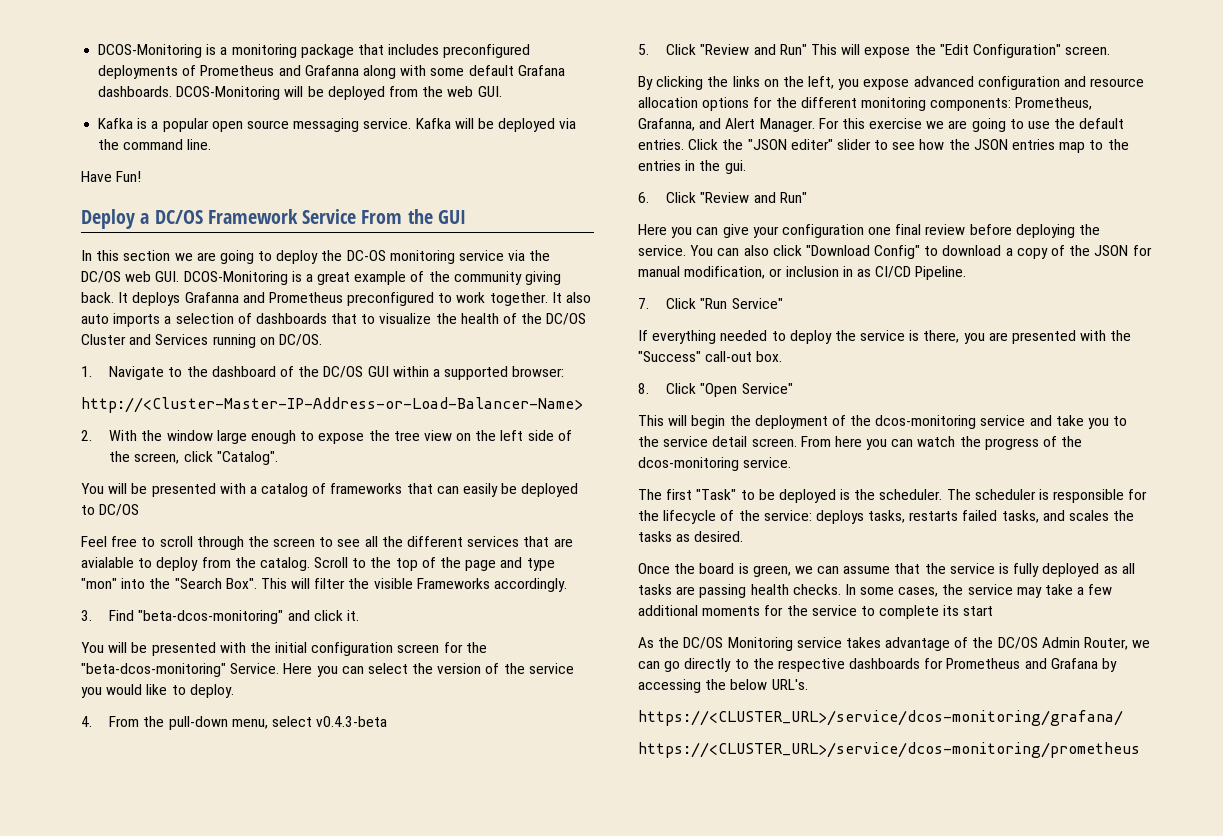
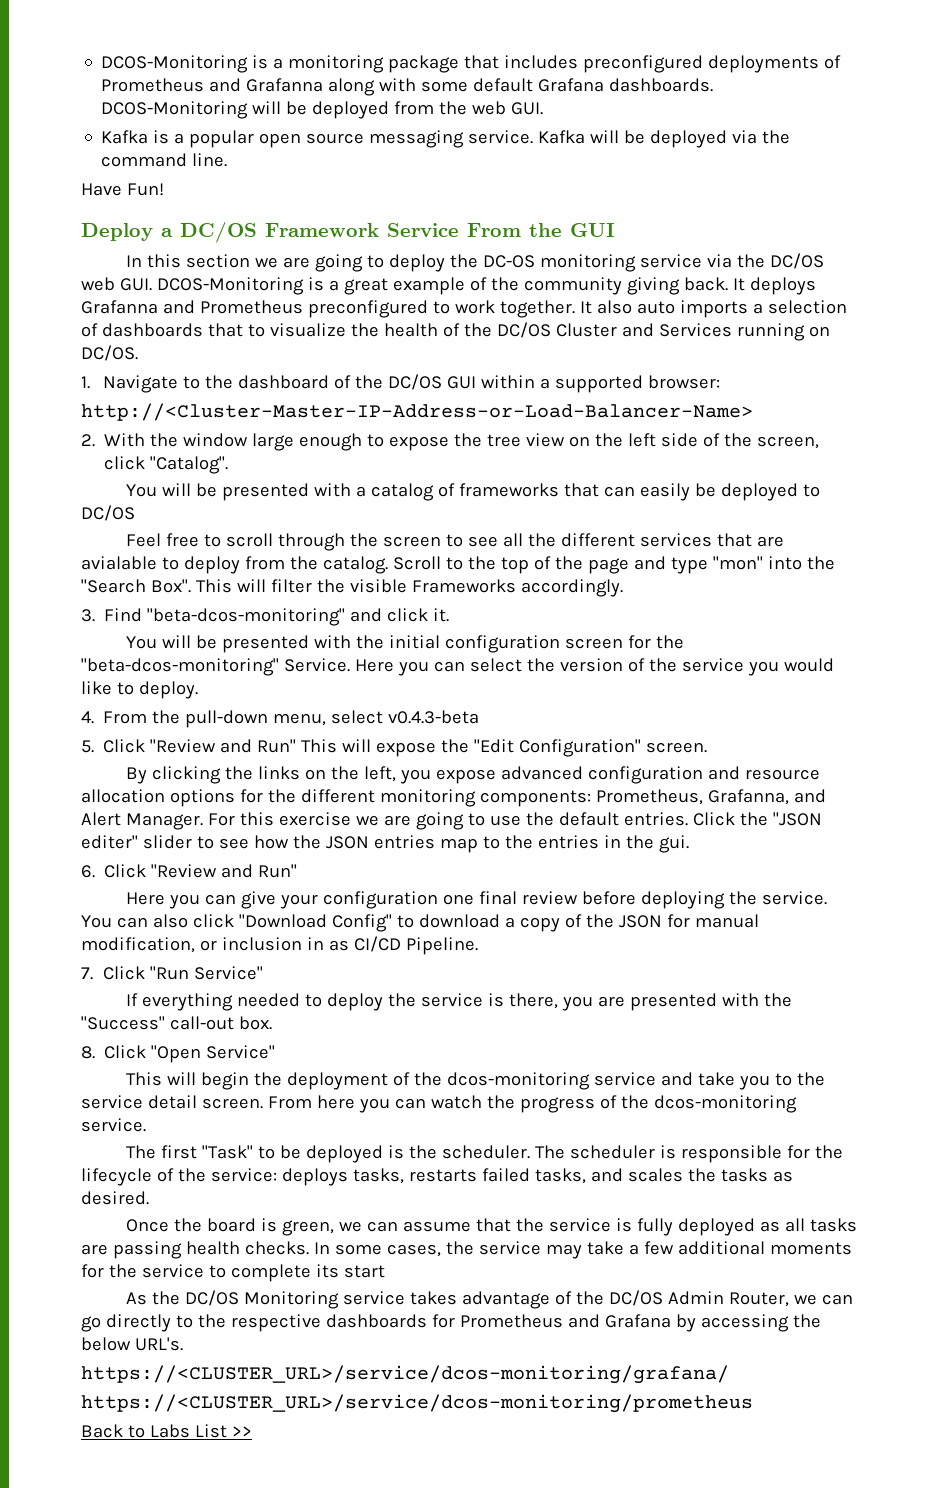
(1140, 750) none -> [81,1424,252,1438] // Back to Labs List >>

